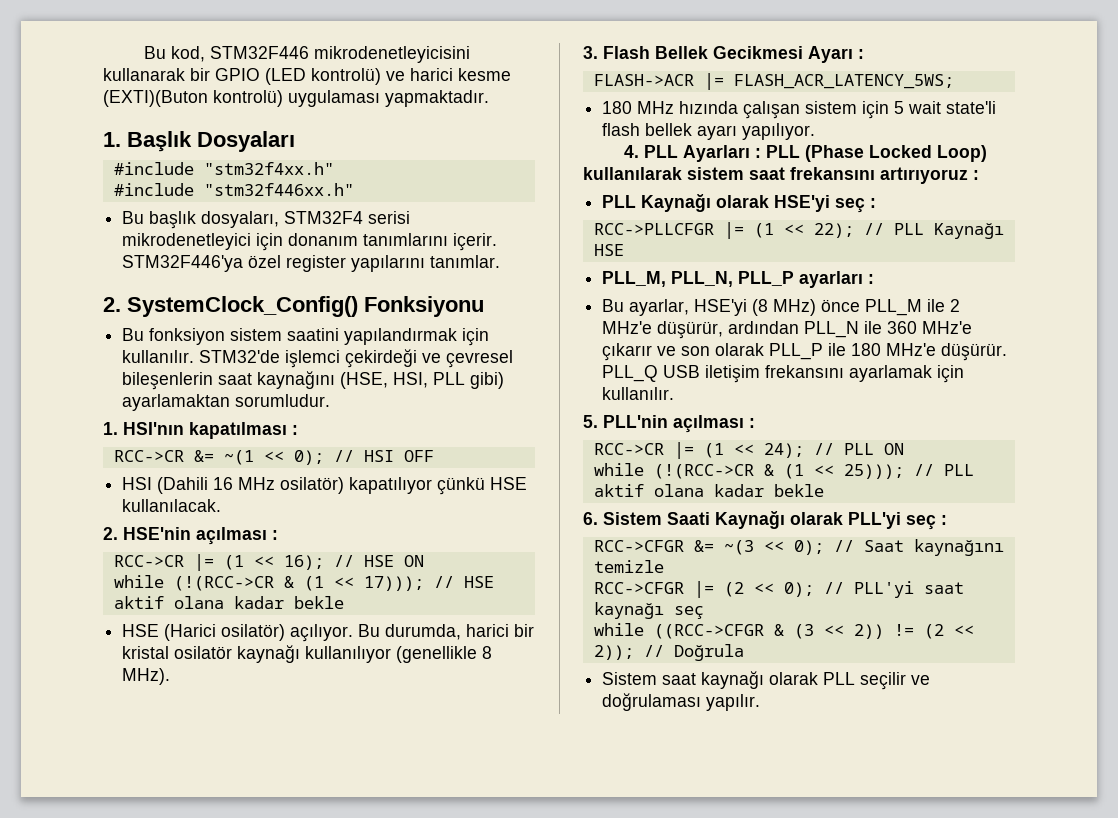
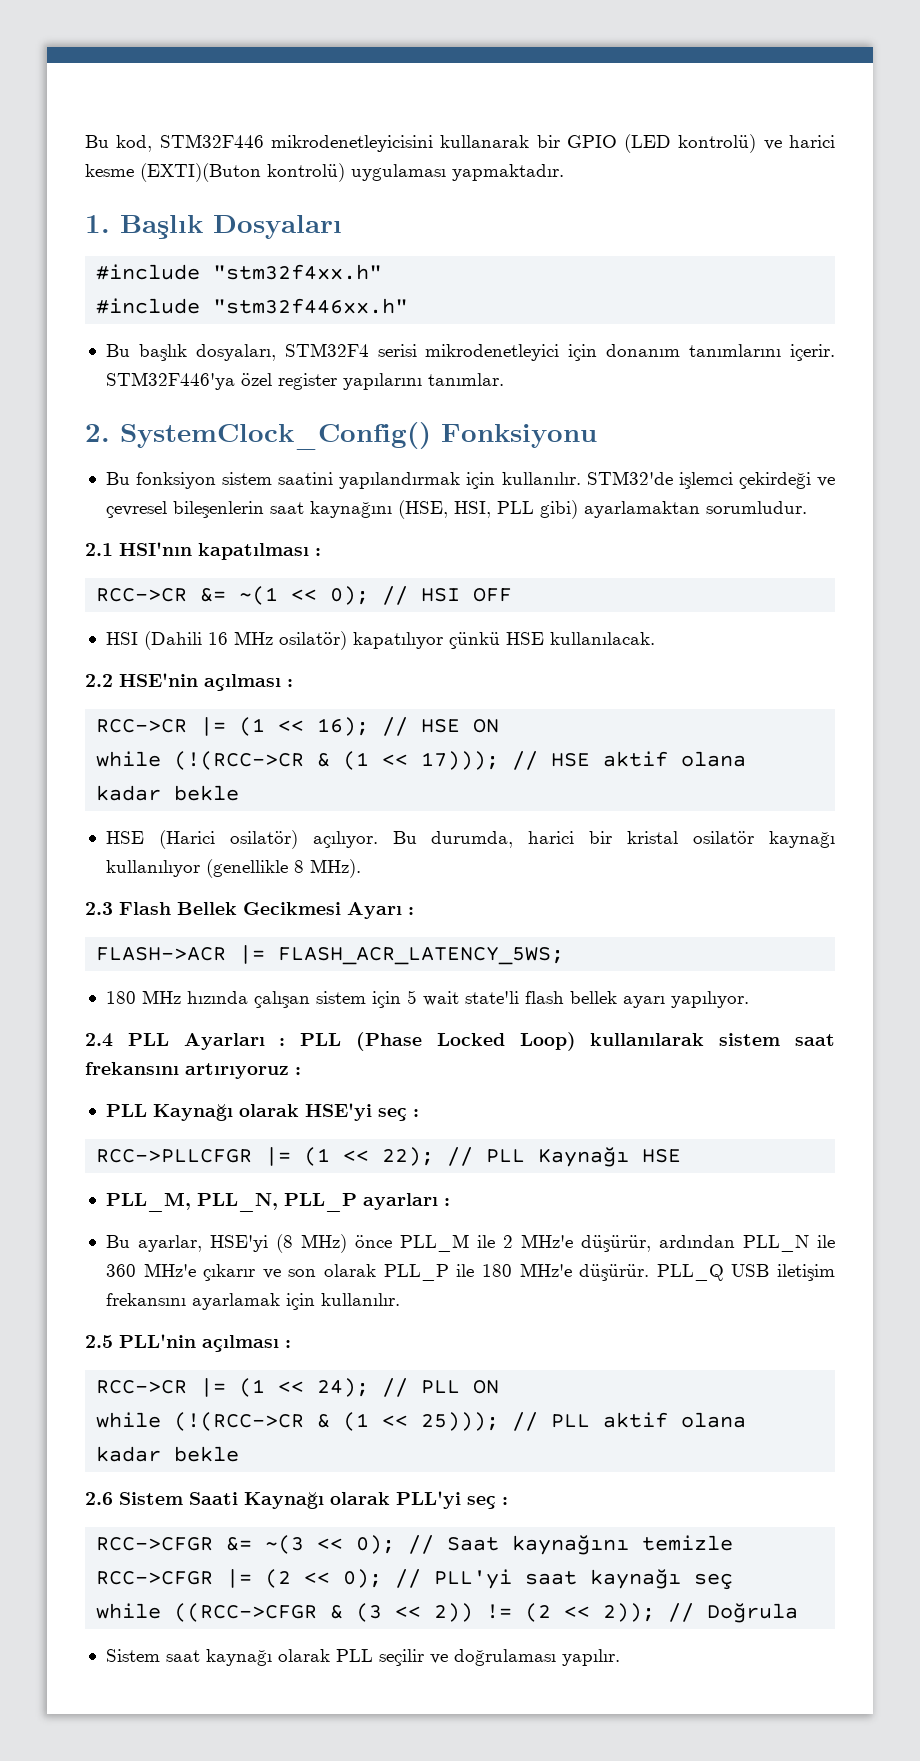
[103,422,118,435] 1. -> [85,543,113,556] 2.1
[103,527,118,540] 2. -> [85,674,113,687] 2.2
[583,46,598,59] 3. -> [85,902,113,915] 2.3
[623,145,639,158] 4. -> [85,1033,113,1047] 2.4
[583,415,598,428] 5. -> [85,1335,113,1348] 2.5
[583,512,598,525] 6. -> [85,1492,113,1505] 2.6

